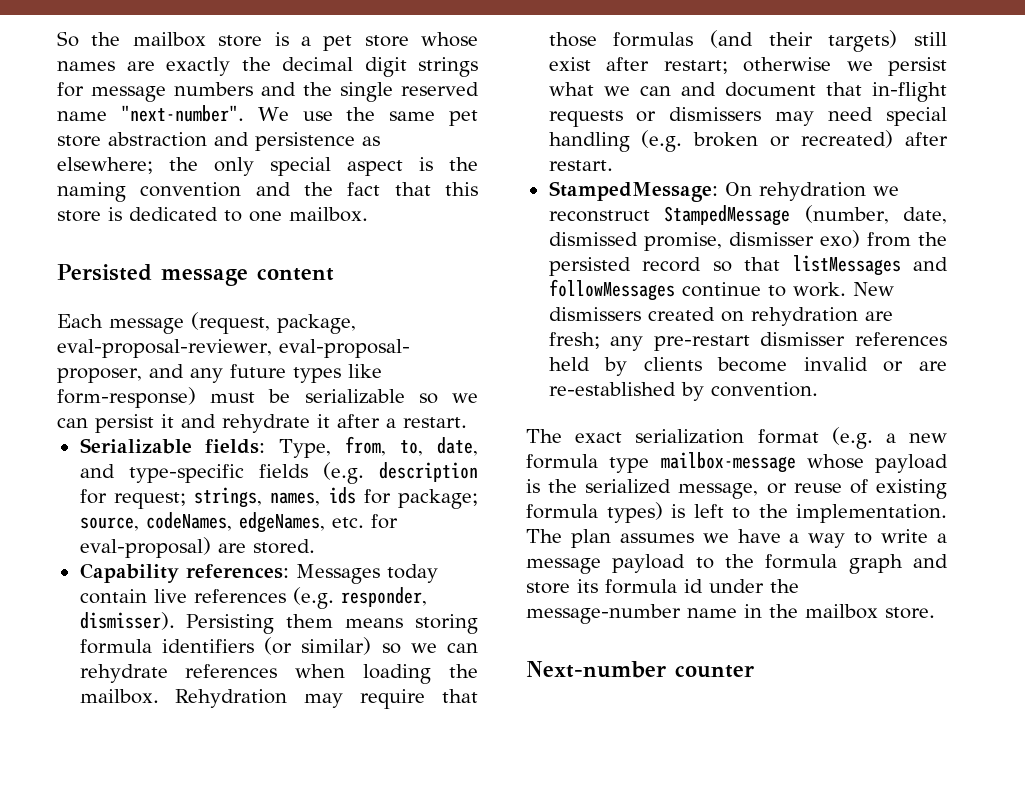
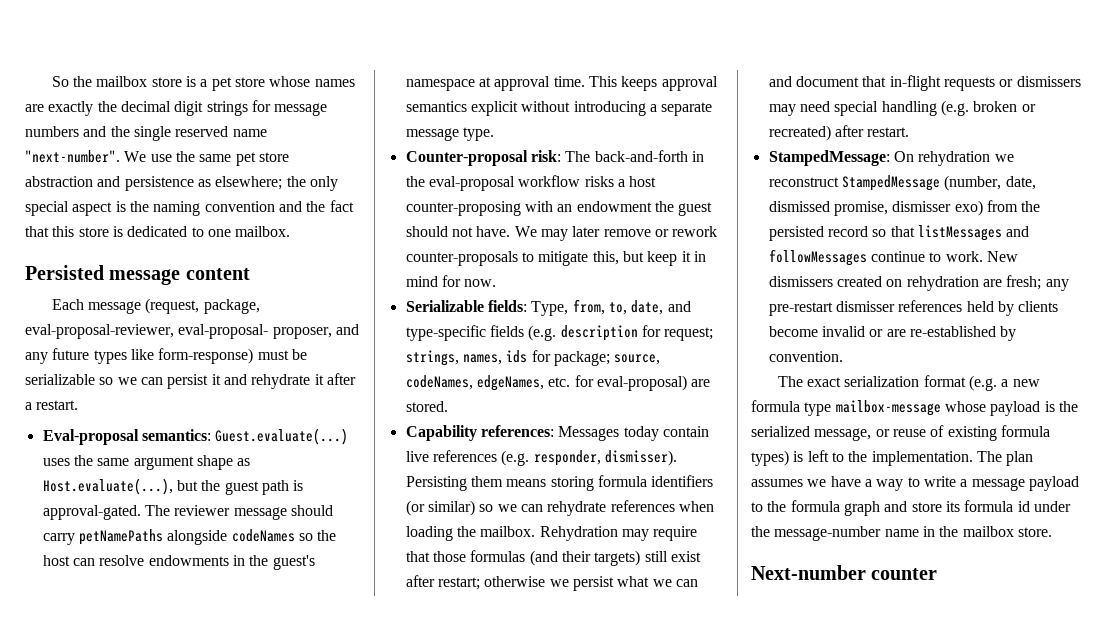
(467, 422) none -> [42,428,349,445] [42,455,251,470] [42,478,304,495] [42,505,333,520] [42,529,337,545] [42,555,315,570] [405,76,718,91] [405,101,713,116] [405,127,494,141] [405,150,704,166] [405,175,657,191] [405,201,713,216] [405,226,718,241] [405,251,706,266] [405,275,497,287] // Eval-proposal semantics: Guest.evaluate(...) uses the same argument shape as Host.evaluate(...), but the guest path is approval-gated. The reviewer message should carry petNamePaths alongside codeNames so the host can resolve endowments in the guest's namespace at approval time. This keeps approval semantics explicit without introducing a separate message type. // Counter-proposal risk: The back-and-forth in the eval-proposal workflow risks a host counter-proposing with an endowment the guest should not have. We may later remove or rework counter-proposals to mitigate this, but keep it in mind for now.

